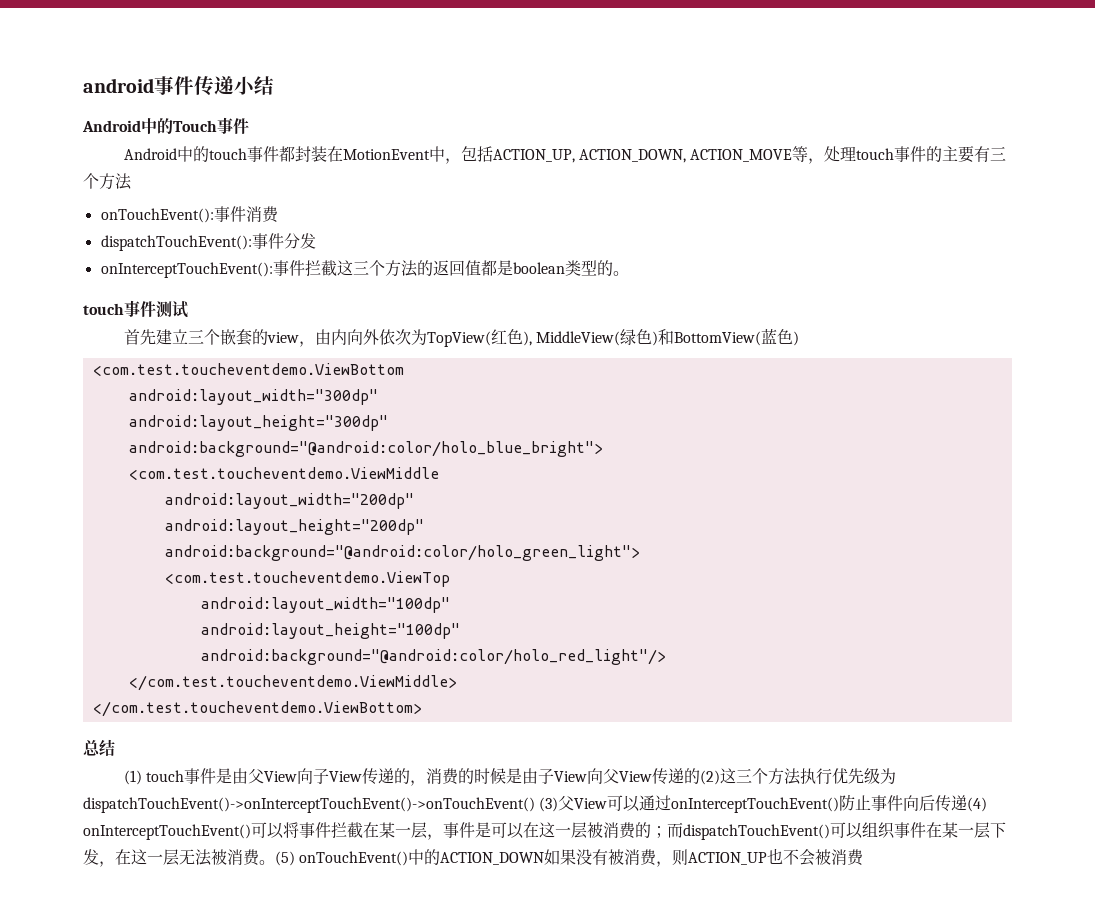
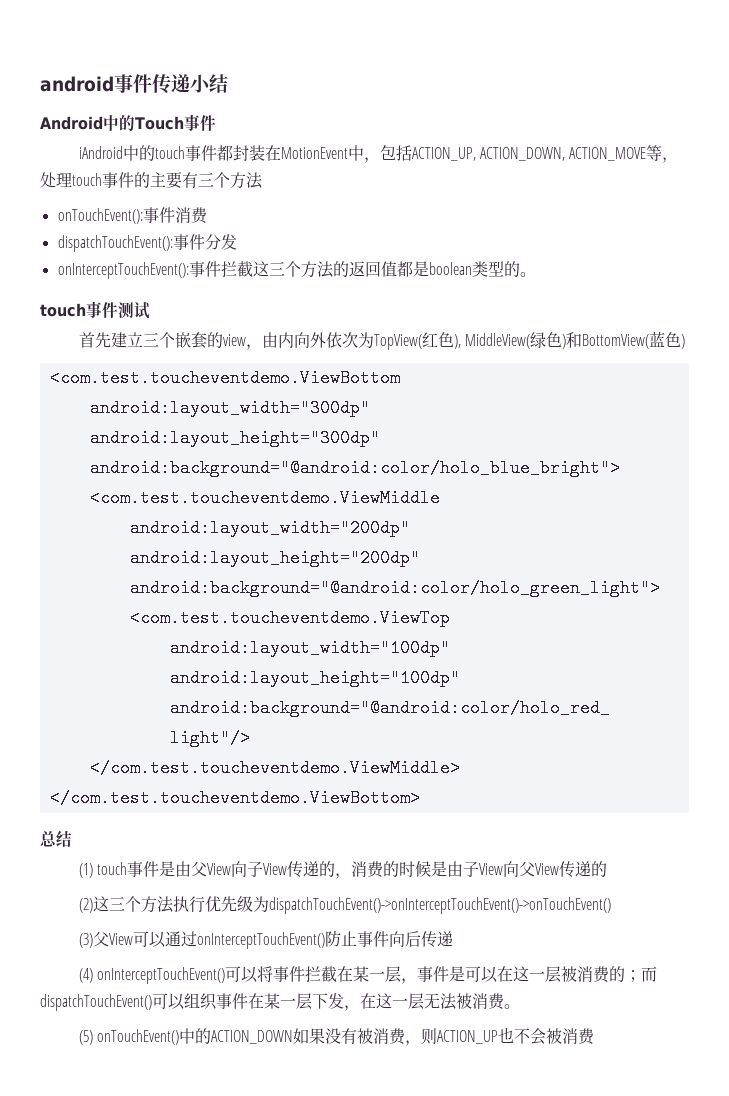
[123,148,177,160] Android -> [78,146,123,159] iAndroid
(700, 776) none -> (608, 869) //
(535, 805) none -> (611, 905) //
(968, 803) none -> (453, 939) //
(275, 862) none -> (520, 1006) //

